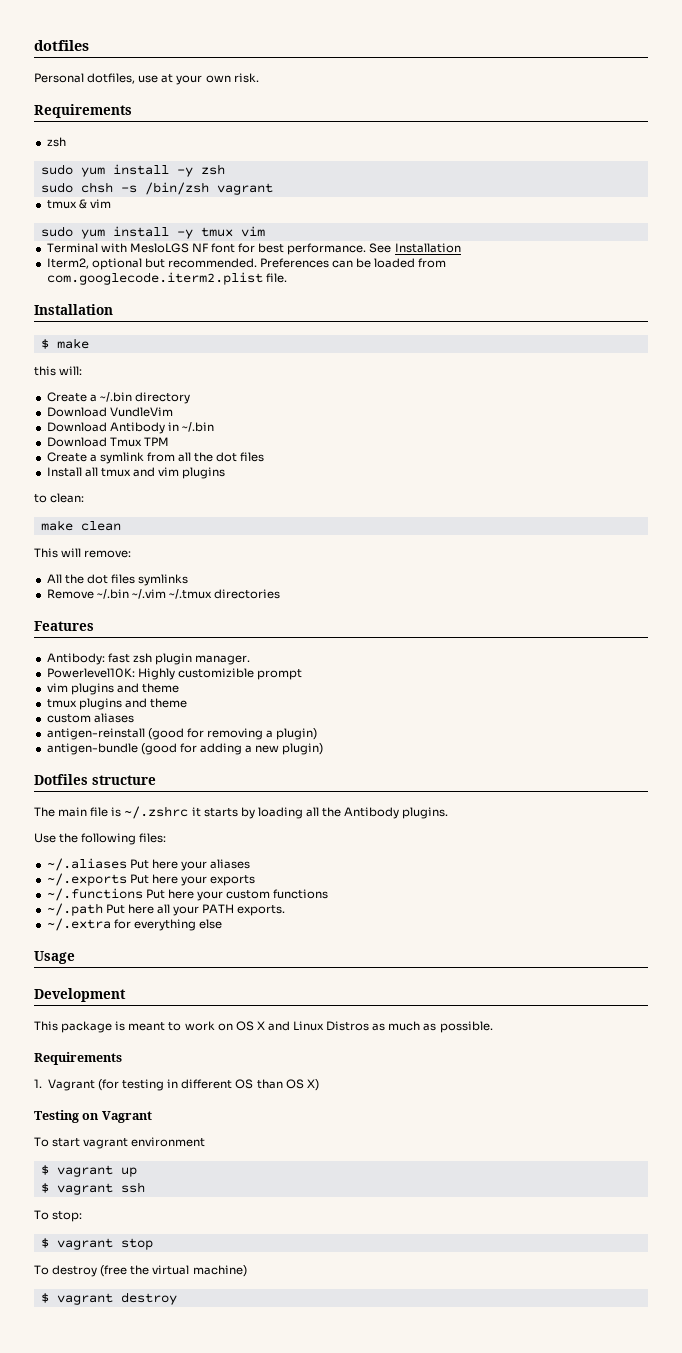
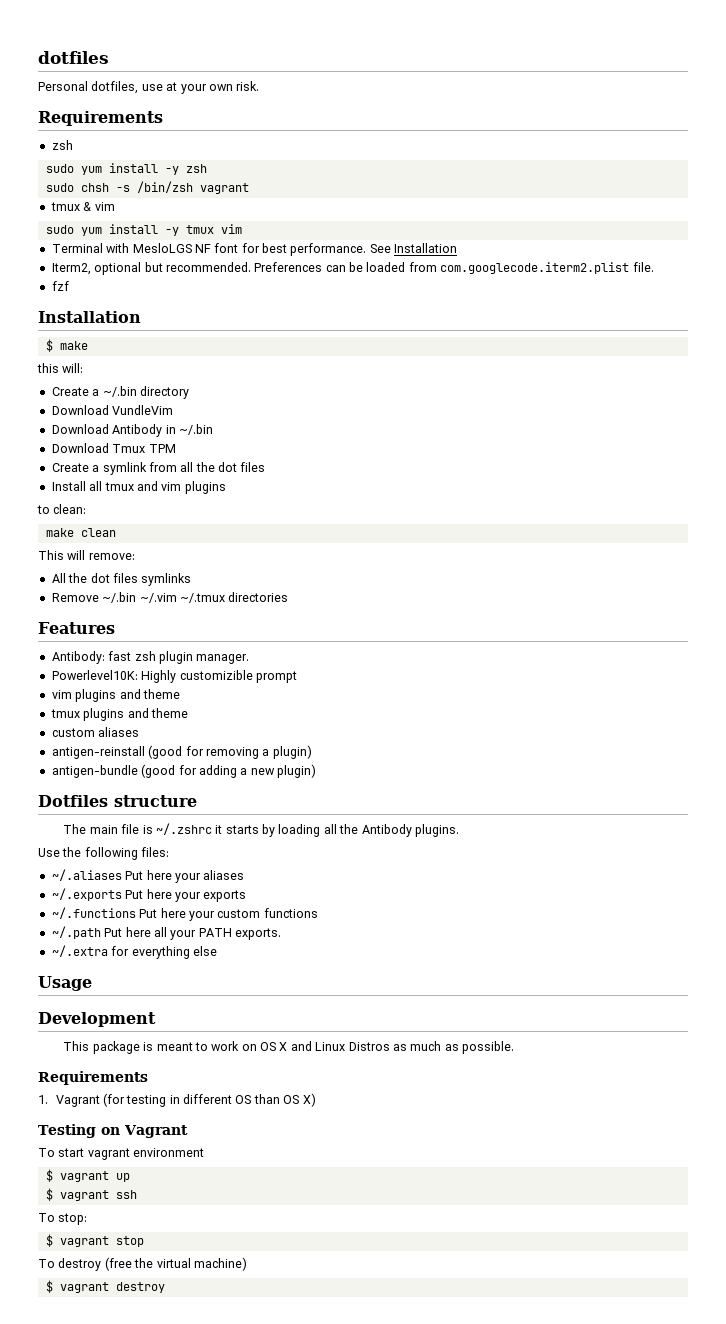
(287, 278) none -> [51,281,69,291] // fzf

